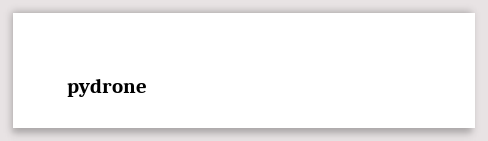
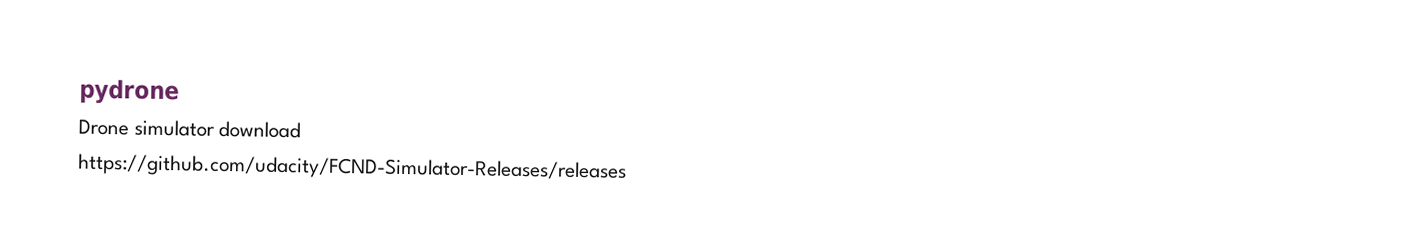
(147, 87) none -> [78,119,302,139] [77,153,627,183] // Drone simulator download // https://github.com/udacity/FCND-Simulator-Releases/releases

